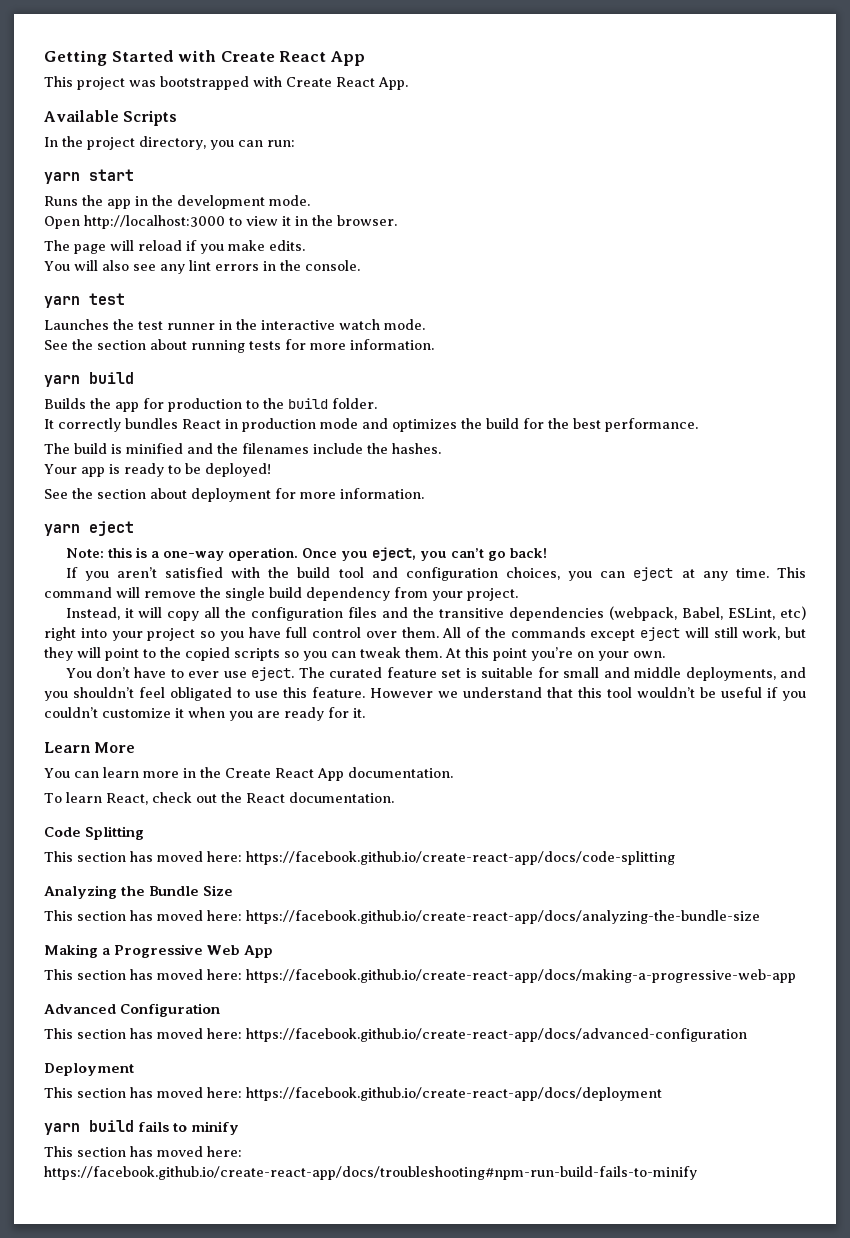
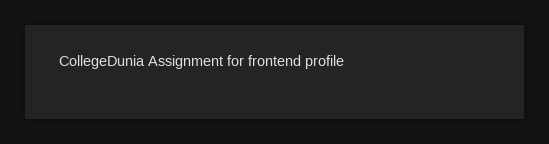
[44,50,365,66] [44,76,408,90] [44,110,178,126] [44,136,295,150] [44,169,134,184] [44,195,310,209] [44,215,397,229] [44,240,305,254] [44,260,360,274] [44,293,125,308] [44,319,425,330] [44,339,434,353] [44,372,134,387] [44,398,377,412] [44,418,698,432] [44,443,441,454] [44,463,271,477] [44,488,424,502] [44,521,134,536] [65,547,547,561] [65,567,807,581] [44,587,518,601] [65,606,806,621] [44,627,806,641] [44,647,665,661] [65,667,807,681] [44,687,806,701] [44,707,365,721] [44,742,136,753] [44,767,453,781] [44,792,394,805] [44,826,145,840] [44,851,675,865] [44,885,234,899] [44,910,760,924] [44,944,274,958] [44,969,796,983] [44,1003,221,1017] [44,1028,747,1042] [44,1063,134,1076] [44,1087,662,1101] [44,1120,240,1135] [44,1146,242,1157] [44,1166,697,1180] Getting Started with Create React App // This project was bootstrapped with Create React App. // Available Scripts // In the project directory, you can run: // yarn start // Runs the app in the development mode. // Open http://localhost:3000 to view it in the browser. // The page will reload if you make edits. // You will also see any lint errors in the console. // yarn test // Launches the test runner in the interactive watch mode. // See the section about running tests for more information. // yarn build // Builds the app for production to the build folder. // It correctly bundles React in production mode and optimizes the build for the best performance. // The build is minified and the filenames include the hashes. // Your app is ready to be deployed! // See the section about deployment for more information. // yarn eject // Note: this is a one-way operation. Once you eject, you can’t go back! // If you aren’t satisfied with the build tool and configuration choices, you can eject at any time. This command will remove the single build dependency from your project. // Instead, it will copy all the configuration files and the transitive dependencies (webpack, Babel, ESLint, etc) right into your project so you have full control over them. All of the commands except eject will still work, but they will point to the copied scripts so you can tweak them. At this point you’re on your own. // You don’t have to ever use eject. The curated feature set is suitable for small and middle deployments, and you shouldn’t feel obligated to use this feature. However we understand that this tool wouldn’t be useful if you couldn’t customize it when you are ready for it. // Learn More // You can learn more in the Create React App documentation. // To learn React, check out the React documentation. // Code Splitting // This section has moved here: https://facebook.github.io/create-react-app/docs/code-splitting // Analyzing the Bundle Size // This section has moved here: https://facebook.github.io/create-react-app/docs/analyzing-the-bundle-size // Making a Progressive Web App // This section has moved here: https://facebook.github.io/create-react-app/docs/making-a-progressive-web-app // Advanced Configuration // This section has moved here: https://facebook.github.io/create-react-app/docs/advanced-configuration // Deployment // This section has moved here: https://facebook.github.io/create-react-app/docs/deployment // yarn build fails to minify // This section has moved here: https://facebook.github.io/create-react-app/docs/troubleshooting#npm-run-build-fails-to-minify -> [59,55,344,69] CollegeDunia Assignment for frontend profile

